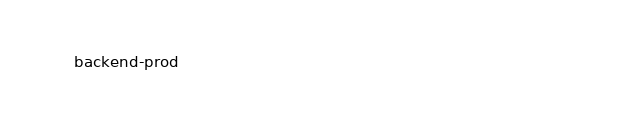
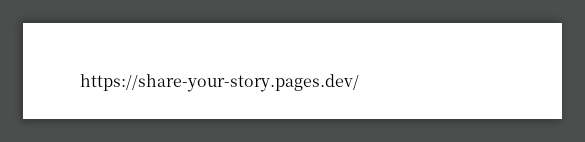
[74,56,179,70] backend-prod -> [80,74,359,92] https://share-your-story.pages.dev/

